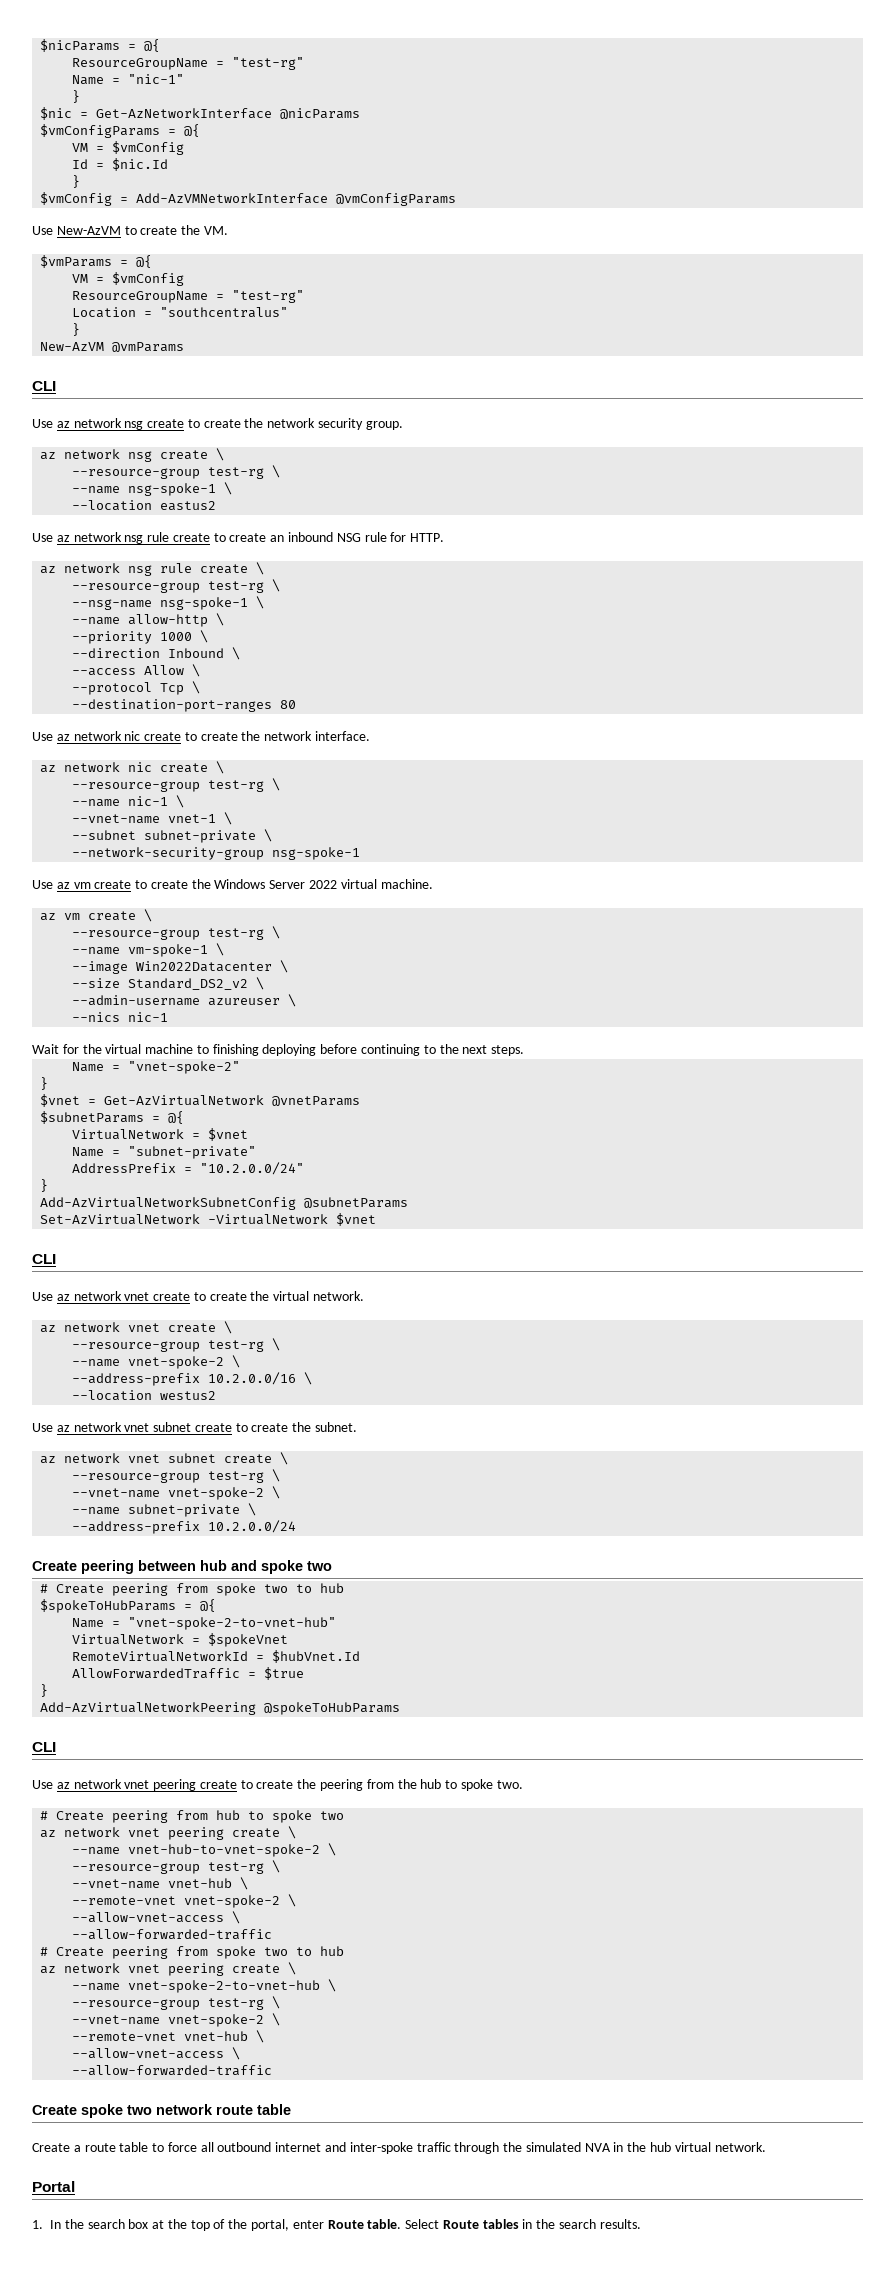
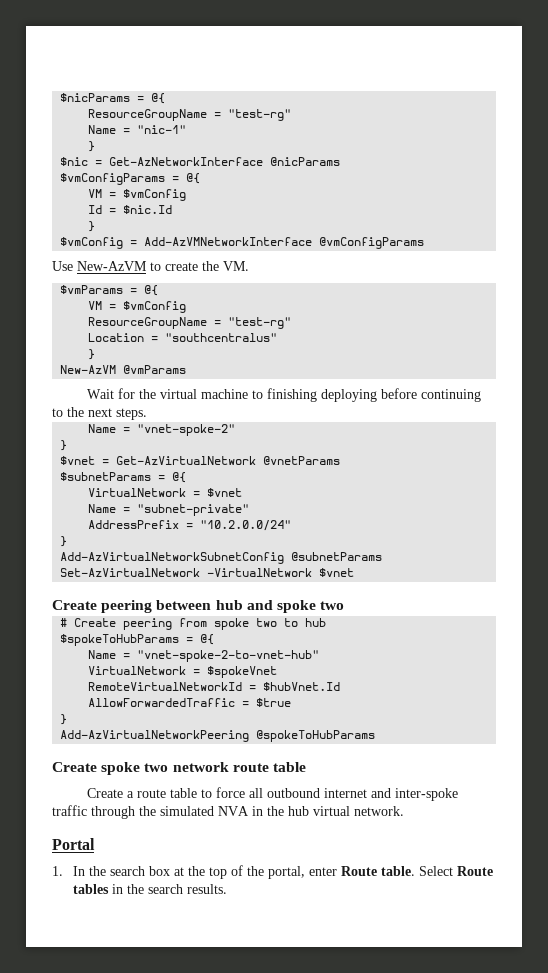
[32,381,56,391] [32,418,403,430] [40,448,225,462] [72,465,281,479] [72,482,233,496] [72,500,217,511] [32,532,445,544] [40,562,265,576] [72,579,281,593] [72,596,265,610] [72,613,225,627] [72,630,209,644] [72,647,241,660] [72,664,201,677] [72,681,201,695] [72,699,297,712] [32,731,371,741] [40,761,225,774] [72,778,281,792] [72,795,185,808] [72,812,233,825] [72,829,273,843] [72,847,361,860] [32,879,433,889] [40,909,153,922] [72,926,281,940] [72,943,225,957] [72,960,289,974] [72,977,265,990] [72,994,297,1007] [72,1012,169,1022] // CLI // Use az network nsg create to create the network security group. // az network nsg create \ // --resource-group test-rg \ // --name nsg-spoke-1 \ // --location eastus2 // Use az network nsg rule create to create an inbound NSG rule for HTTP. // az network nsg rule create \ // --resource-group test-rg \ // --nsg-name nsg-spoke-1 \ // --name allow-http \ // --priority 1000 \ // --direction Inbound \ // --access Allow \ // --protocol Tcp \ // --destination-port-ranges 80 // Use az network nic create to create the network interface. // az network nic create \ // --resource-group test-rg \ // --name nic-1 \ // --vnet-name vnet-1 \ // --subnet subnet-private \ // --network-security-group nsg-spoke-1 // Use az vm create to create the Windows Server 2022 virtual machine. // az vm create \ // --resource-group test-rg \ // --name vm-spoke-1 \ // --image Win2022Datacenter \ // --size Standard_DS2_v2 \ // --admin-username azureuser \ // --nics nic-1 -> (187, 369) none
[32,1254,56,1264] [32,1291,365,1301] [40,1321,233,1334] [72,1338,281,1352] [72,1355,241,1369] [72,1372,313,1386] [72,1390,217,1401] [32,1422,358,1432] [40,1452,289,1465] [72,1469,281,1483] [72,1486,281,1500] [72,1503,257,1517] [72,1520,297,1534] // CLI // Use az network vnet create to create the virtual network. // az network vnet create \ // --resource-group test-rg \ // --name vnet-spoke-2 \ // --address-prefix 10.2.0.0/16 \ // --location westus2 // Use az network vnet subnet create to create the subnet. // az network vnet subnet create \ // --resource-group test-rg \ // --vnet-name vnet-spoke-2 \ // --name subnet-private \ // --address-prefix 10.2.0.0/24 -> (355, 572) none
[32,1742,56,1752] [32,1779,523,1791] [40,1810,345,1823] [40,1826,297,1840] [72,1843,337,1857] [72,1860,281,1874] [72,1877,249,1890] [72,1894,297,1908] [72,1911,241,1924] [72,1929,273,1940] [40,1946,345,1959] [40,1962,297,1976] [72,1979,337,1993] [72,1996,281,2010] [72,2013,281,2027] [72,2030,265,2043] [72,2047,241,2060] [72,2065,273,2076] // CLI // Use az network vnet peering create to create the peering from the hub to spoke two. // # Create peering from hub to spoke two // az network vnet peering create \ // --name vnet-hub-to-vnet-spoke-2 \ // --resource-group test-rg \ // --vnet-name vnet-hub \ // --remote-vnet vnet-spoke-2 \ // --allow-vnet-access \ // --allow-forwarded-traffic // # Create peering from spoke two to hub // az network vnet peering create \ // --name vnet-spoke-2-to-vnet-hub \ // --resource-group test-rg \ // --vnet-name vnet-spoke-2 \ // --remote-vnet vnet-hub \ // --allow-vnet-access \ // --allow-forwarded-traffic -> (376, 736) none

